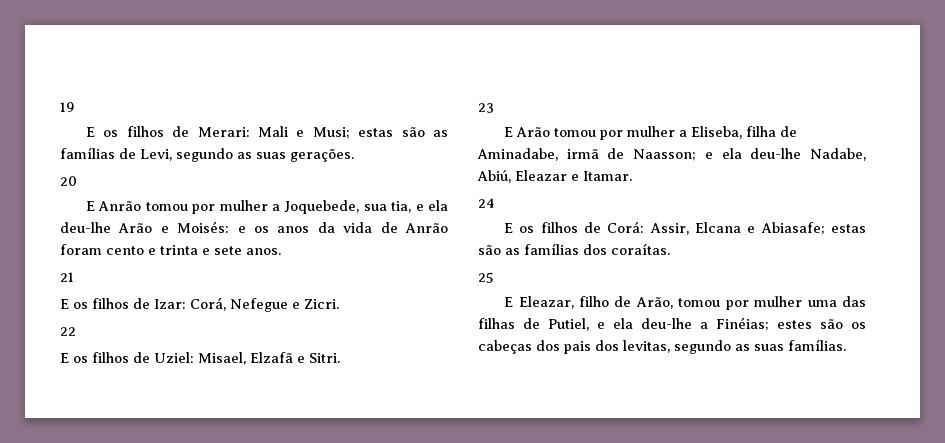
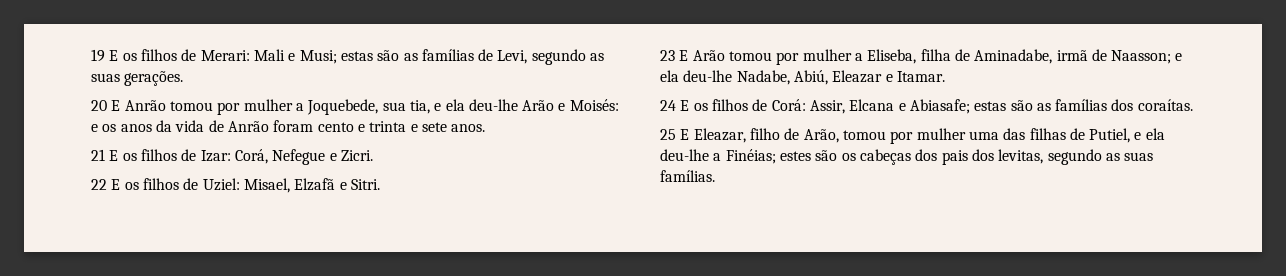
(75, 107) // -> (105, 55) none
(77, 181) // -> (107, 105) none
(74, 277) // -> (105, 155) none
(76, 331) // -> (107, 184) none
(494, 108) // -> (675, 55) none
(495, 203) // -> (676, 105) none
(494, 277) // -> (676, 134) none

